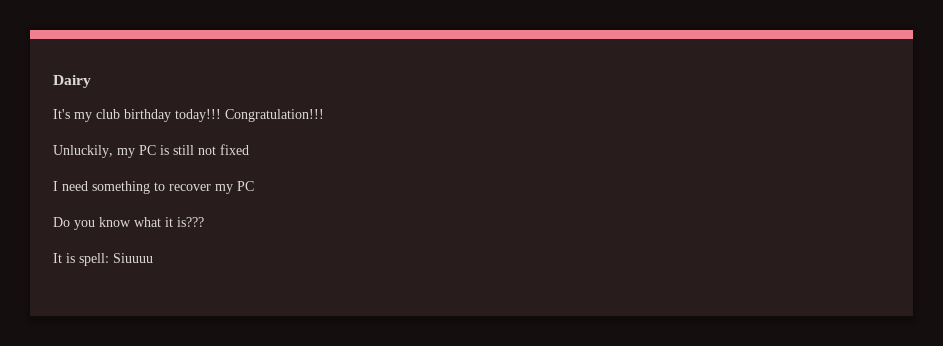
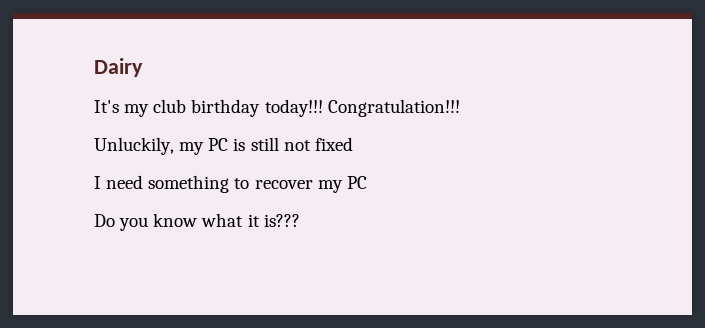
[53,253,153,266] // It is spell: Siuuuu -> (300, 220) none

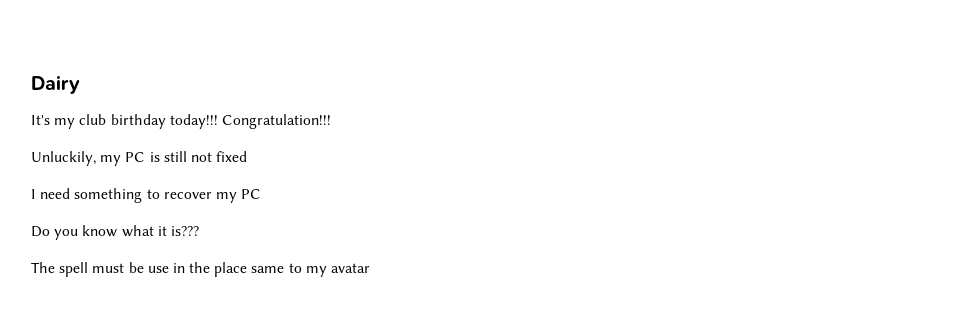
(300, 220) none -> [31,262,371,277] // The spell must be use in the place same to my avatar

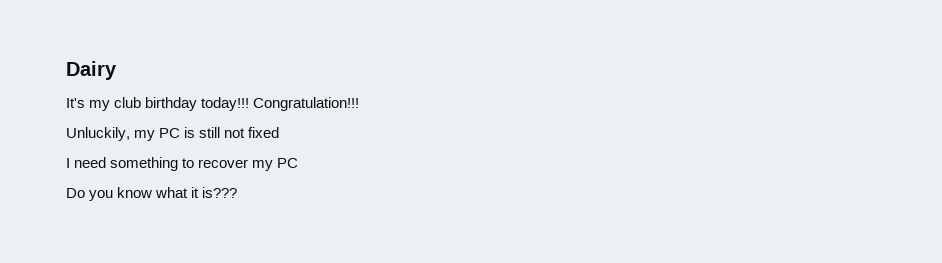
[31,262,371,277] // The spell must be use in the place same to my avatar -> (238, 192) none

